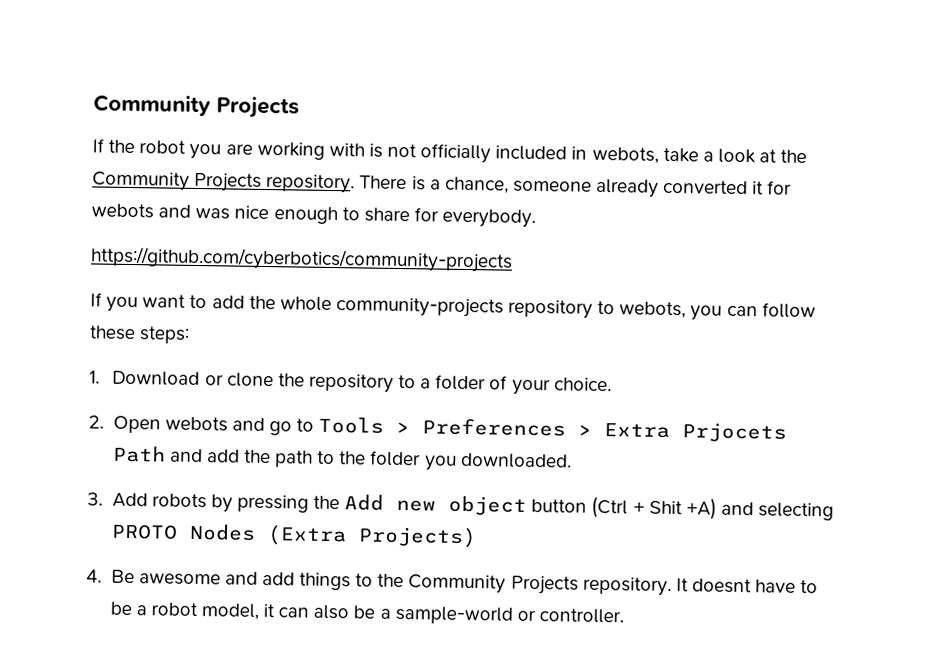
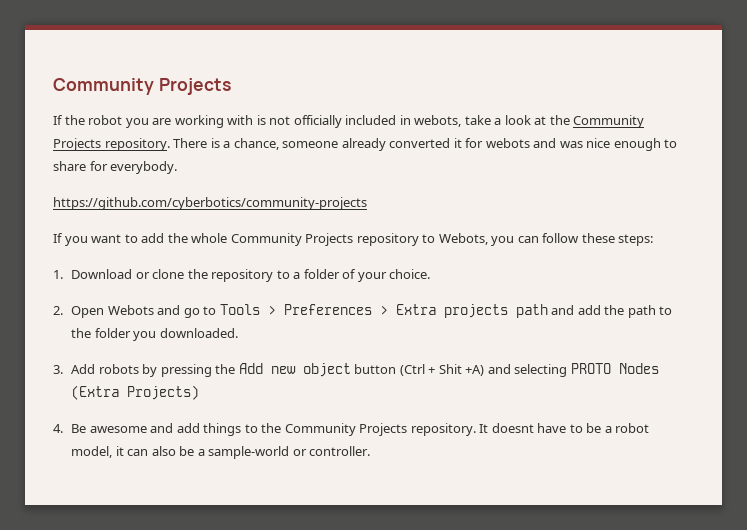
[335,297,687,319] community-projects repository to webots, -> [230,233,488,246] Community Projects repository to Webots,
[164,416,228,432] webots -> [107,305,154,315] Webots
[682,422,788,443] [112,445,166,463] Prjocets Path -> [443,304,548,318] projects path

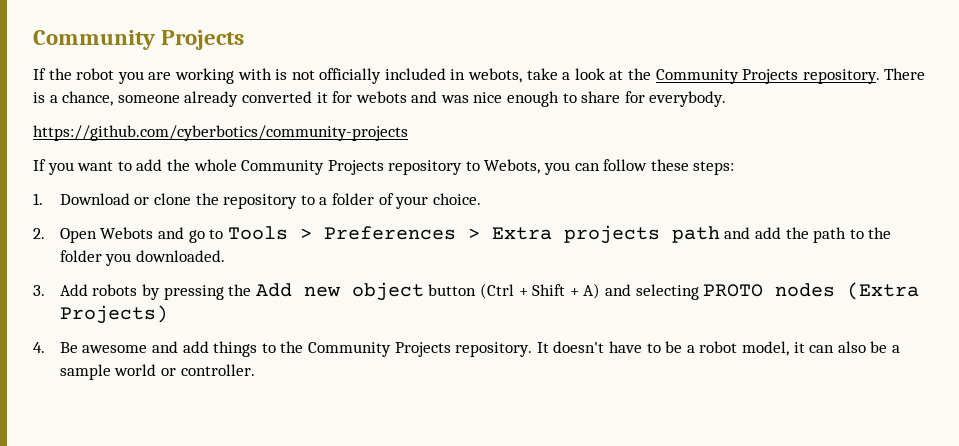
[438,364,485,376] Shit +A) -> [532,283,601,299] Shift + A)
[618,363,659,374] Nodes -> [775,283,836,297] nodes
[491,423,534,433] doesnt -> [553,341,605,353] doesn't
[208,446,290,459] sample-world -> [59,364,157,380] sample world

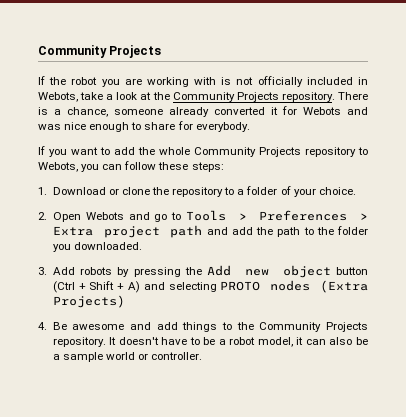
[468,68,523,83] webots, -> [38,92,78,102] Webots,
[355,91,407,103] webots -> [303,107,341,115] Webots
[33,125,408,141] // https://github.com/cyberbotics/community-projects -> (250, 127) none
[563,225,660,244] projects -> [103,226,160,238] project

